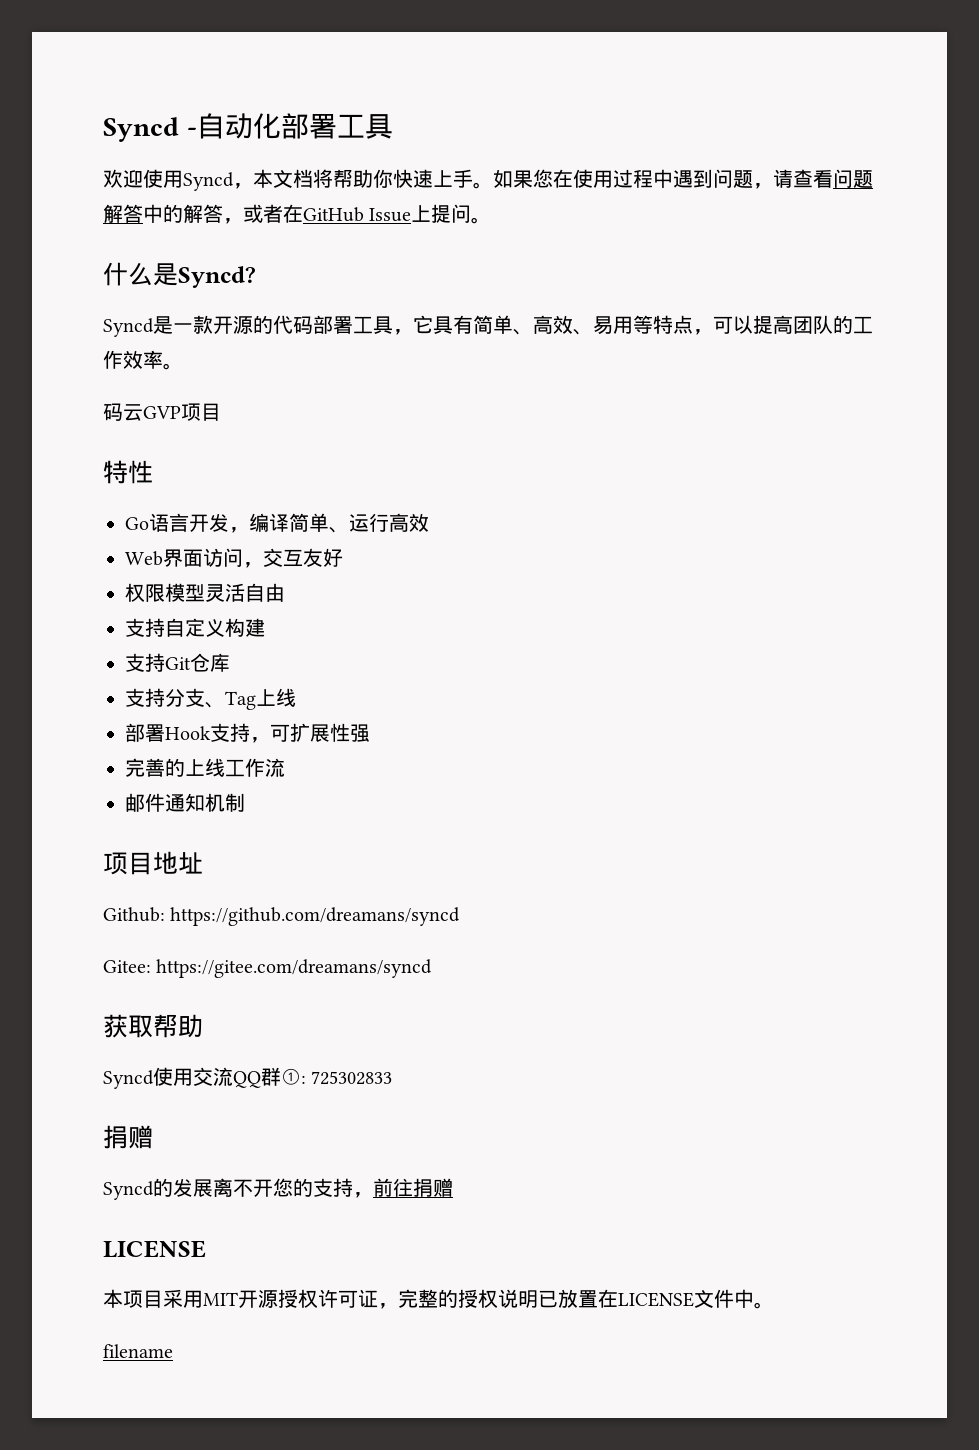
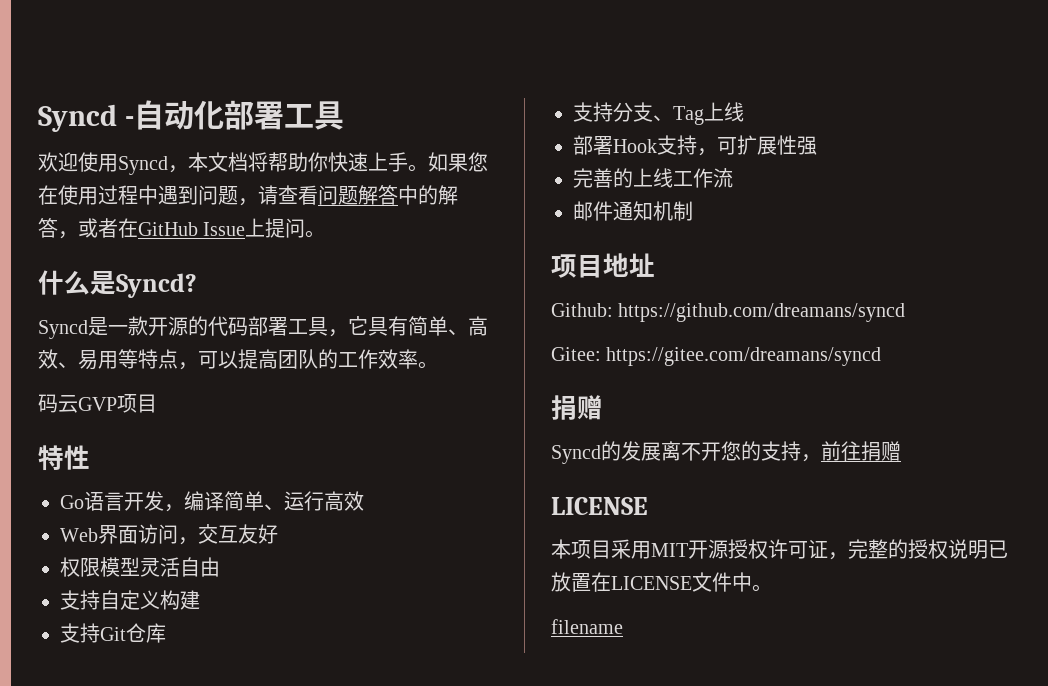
[103,1014,203,1038] [103,1067,393,1089] // 获取帮助 // Syncd使用交流QQ群①: 725302833 -> (882, 356) none

